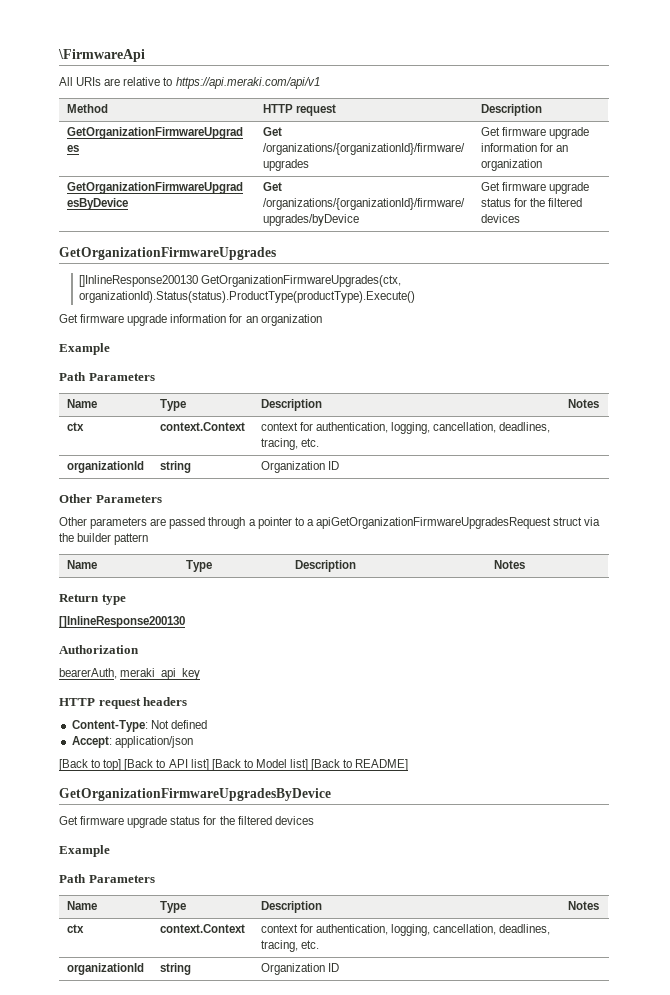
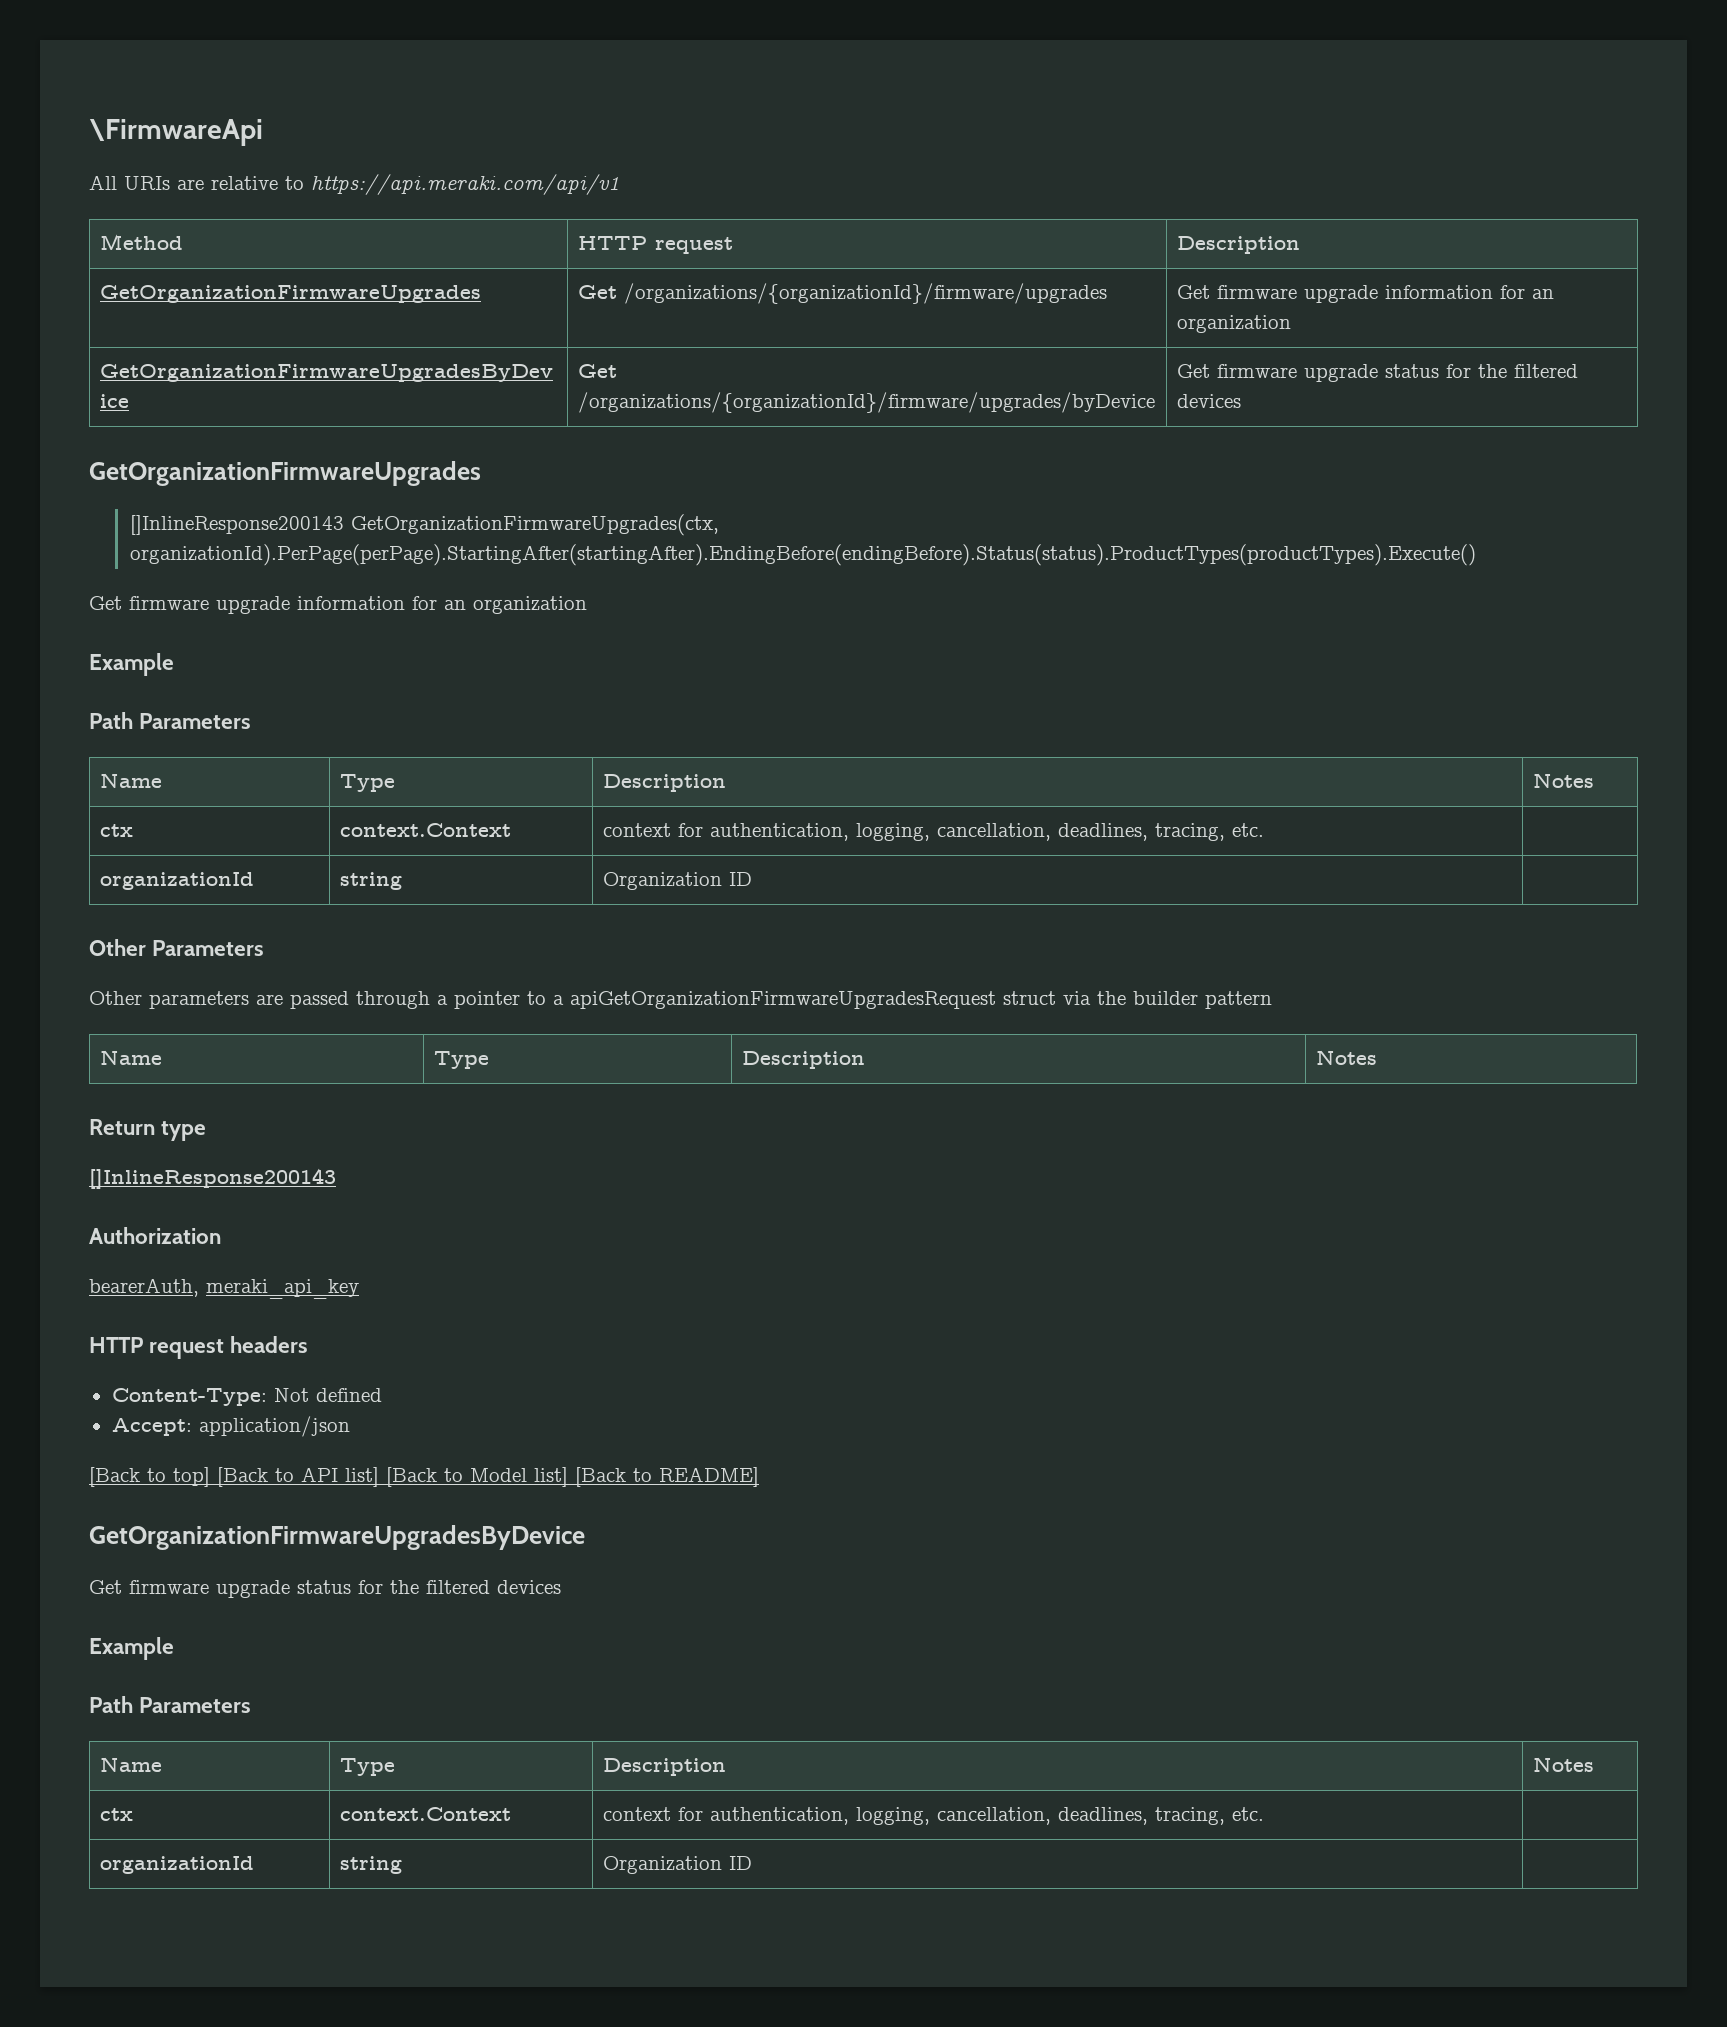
[78,275,402,287] [78,291,415,303] []InlineResponse200130 GetOrganizationFirmwareUpgrades(ctx, organizationId).Status(status).ProductType(productType).Execute() -> [129,514,719,536] [129,544,1476,566] []InlineResponse200143 GetOrganizationFirmwareUpgrades(ctx, organizationId).PerPage(perPage).StartingAfter(startingAfter).EndingBefore(endingBefore).Status(status).ProductTypes(productTypes).Execute()
[59,616,185,628] []InlineResponse200130 -> [89,1168,336,1189] []InlineResponse200143

